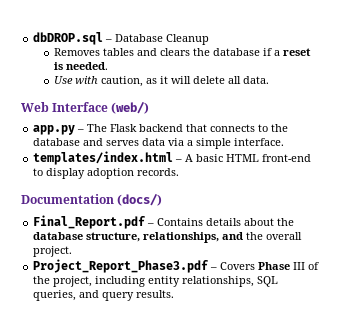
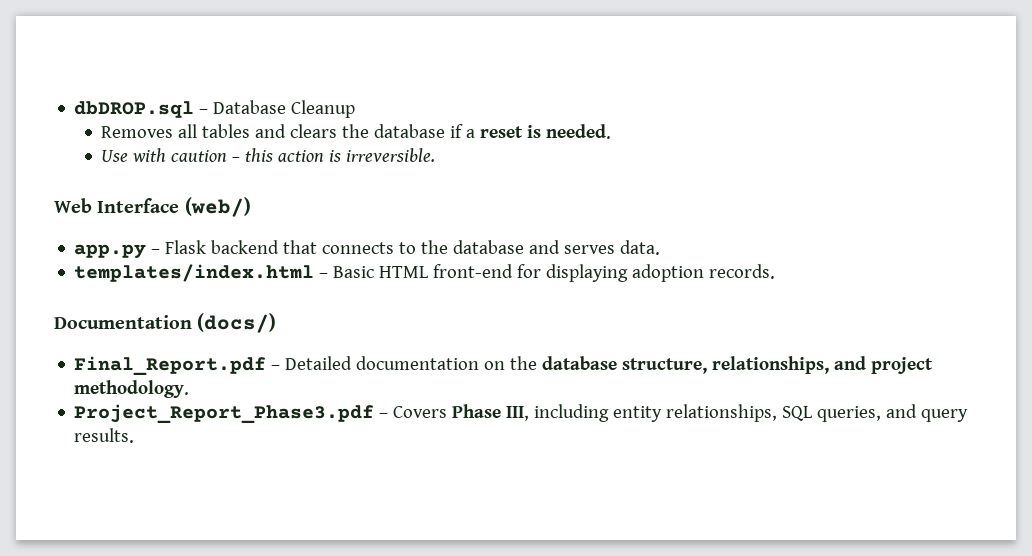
(101, 52) none -> [178,124,198,138] all
[101,76,270,87] caution, as it will delete all data. -> [171,148,436,162] caution – this action is irreversible.
[87,124,108,132] The -> (161, 251) none
[142,138,285,149] [33,151,312,165] [33,168,86,179] data via a simple interface. // templates/index.html – A basic HTML front-end to display -> [620,240,661,255] [74,264,629,282] data. // templates/index.html – Basic HTML front-end for displaying
[157,218,275,226] Contains details about -> [285,356,506,370] Detailed documentation on
[246,232,303,240] [33,246,73,257] the overall project. -> [871,357,934,374] [74,380,190,398] project methodology.
[293,262,320,270] [33,276,93,287] III of the project, -> [506,406,530,421] III,

